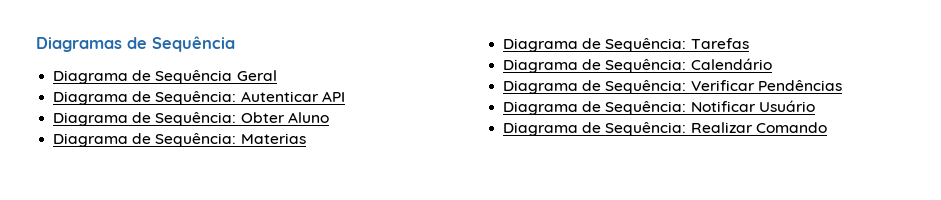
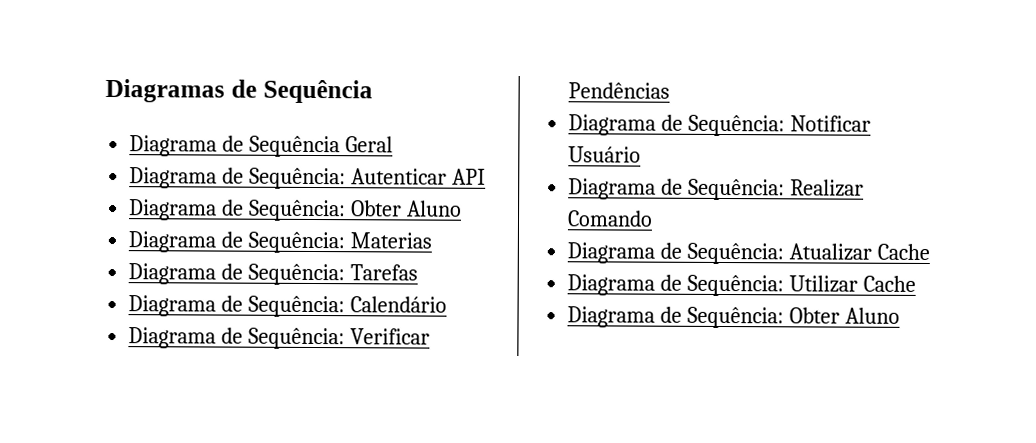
(827, 127) none -> [567,242,930,265] [567,274,916,297] [567,306,900,329] // Diagrama de Sequência: Atualizar Cache // Diagrama de Sequência: Utilizar Cache // Diagrama de Sequência: Obter Aluno

